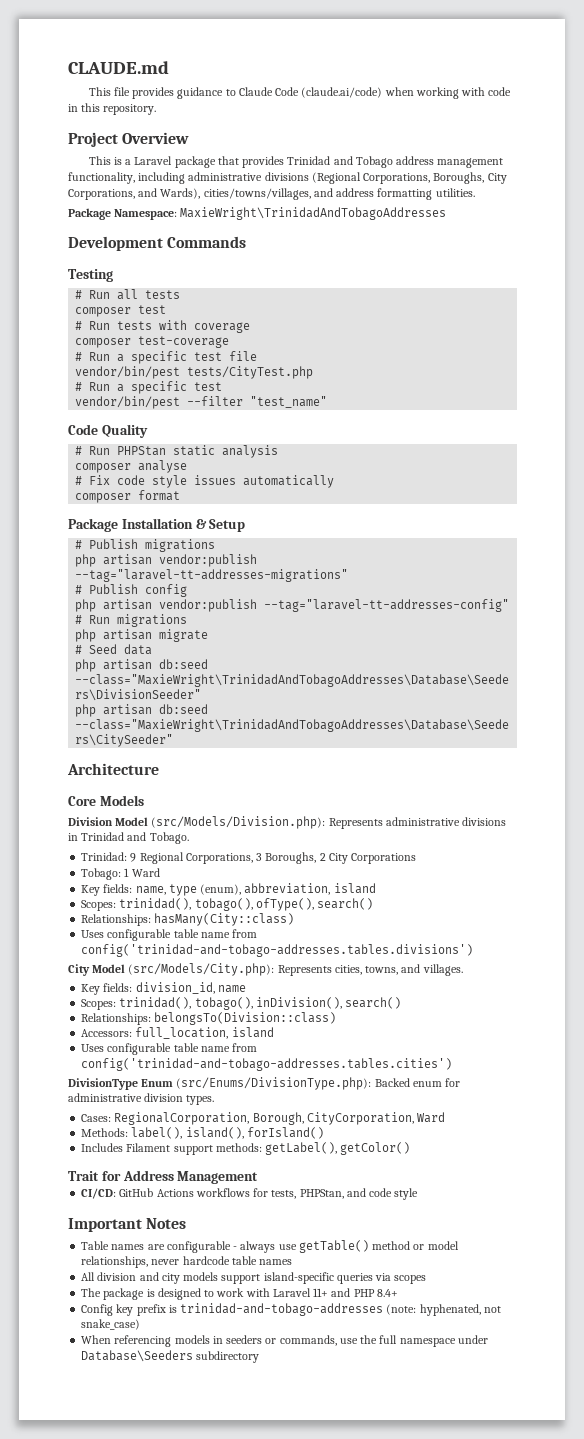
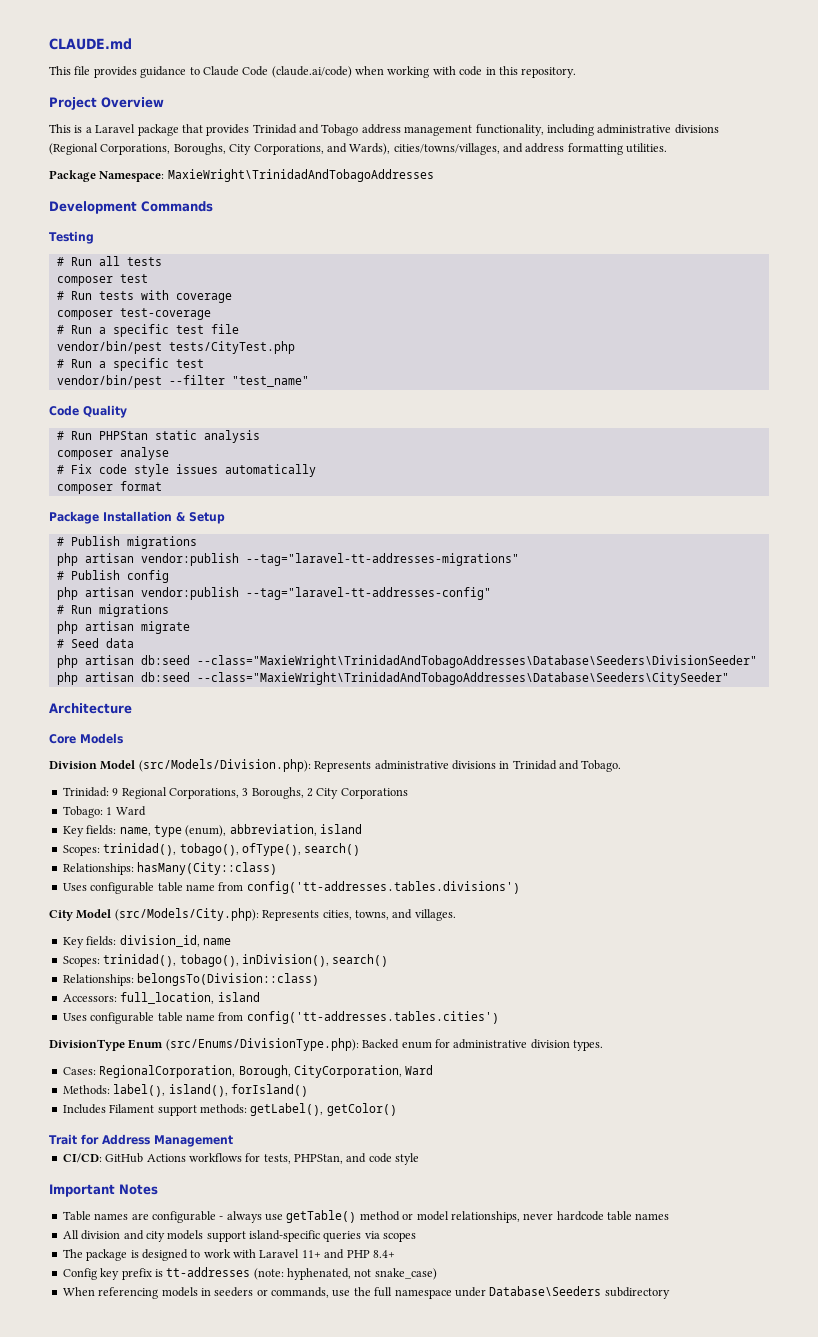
[81,944,474,957] config('trinidad-and-tobago-addresses.tables.divisions') -> [246,881,520,894] config('tt-addresses.tables.divisions')
[81,1058,453,1071] config('trinidad-and-tobago-addresses.tables.cities') -> [246,1011,499,1024] config('tt-addresses.tables.cities')
[180,1303,384,1316] trinidad-and-tobago-addresses -> [166,1267,251,1277] tt-addresses

